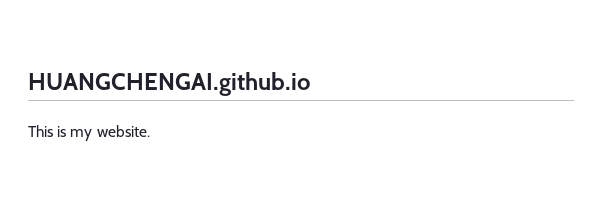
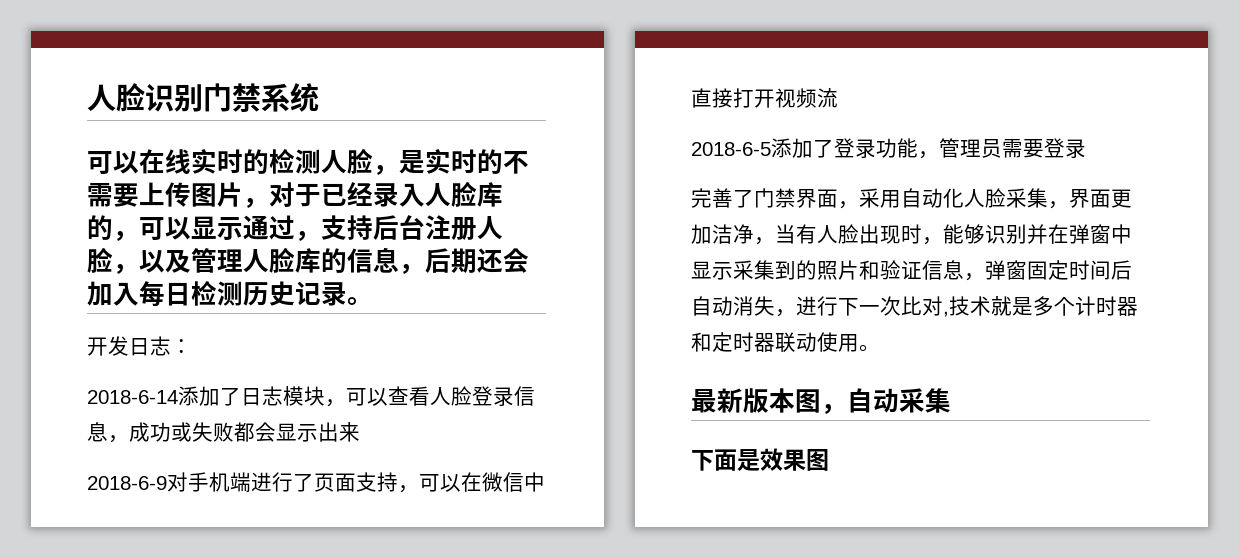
[28,72,310,96] [28,125,150,141] HUANGCHENGAI.github.io // This is my website. -> [87,83,319,112] [87,148,529,175] [87,181,503,208] [87,215,503,241] [87,247,529,274] [87,281,373,307] [87,336,192,356] [87,386,535,407] [87,422,360,443] [87,472,545,493] [691,88,838,108] [691,138,1086,159] [691,188,1132,209] [691,224,1132,245] [691,260,1132,281] [691,296,1138,317] [691,332,880,353] [691,388,951,414] [691,448,829,471] 人脸识别门禁系统 // 可以在线实时的检测人脸，是实时的不需要上传图片，对于已经录入人脸库的，可以显示通过，支持后台注册人脸，以及管理人脸库的信息，后期还会加入每日检测历史记录。 // 开发日志： // 2018-6-14添加了日志模块，可以查看人脸登录信息，成功或失败都会显示出来 // 2018-6-9对手机端进行了页面支持，可以在微信中直接打开视频流 // 2018-6-5添加了登录功能，管理员需要登录 // 完善了门禁界面，采用自动化人脸采集，界面更加洁净，当有人脸出现时，能够识别并在弹窗中显示采集到的照片和验证信息，弹窗固定时间后自动消失，进行下一次比对,技术就是多个计时器和定时器联动使用。 // 最新版本图，自动采集 // 下面是效果图

